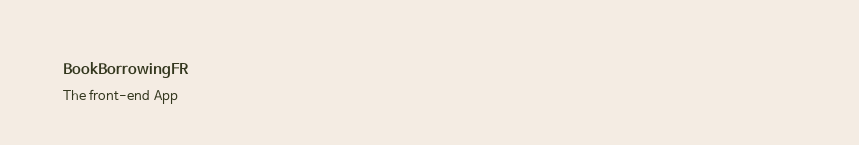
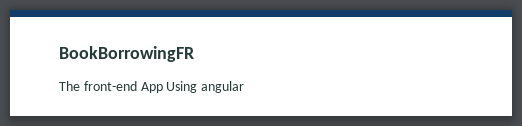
(178, 97) none -> [166,81,245,93] Using angular

